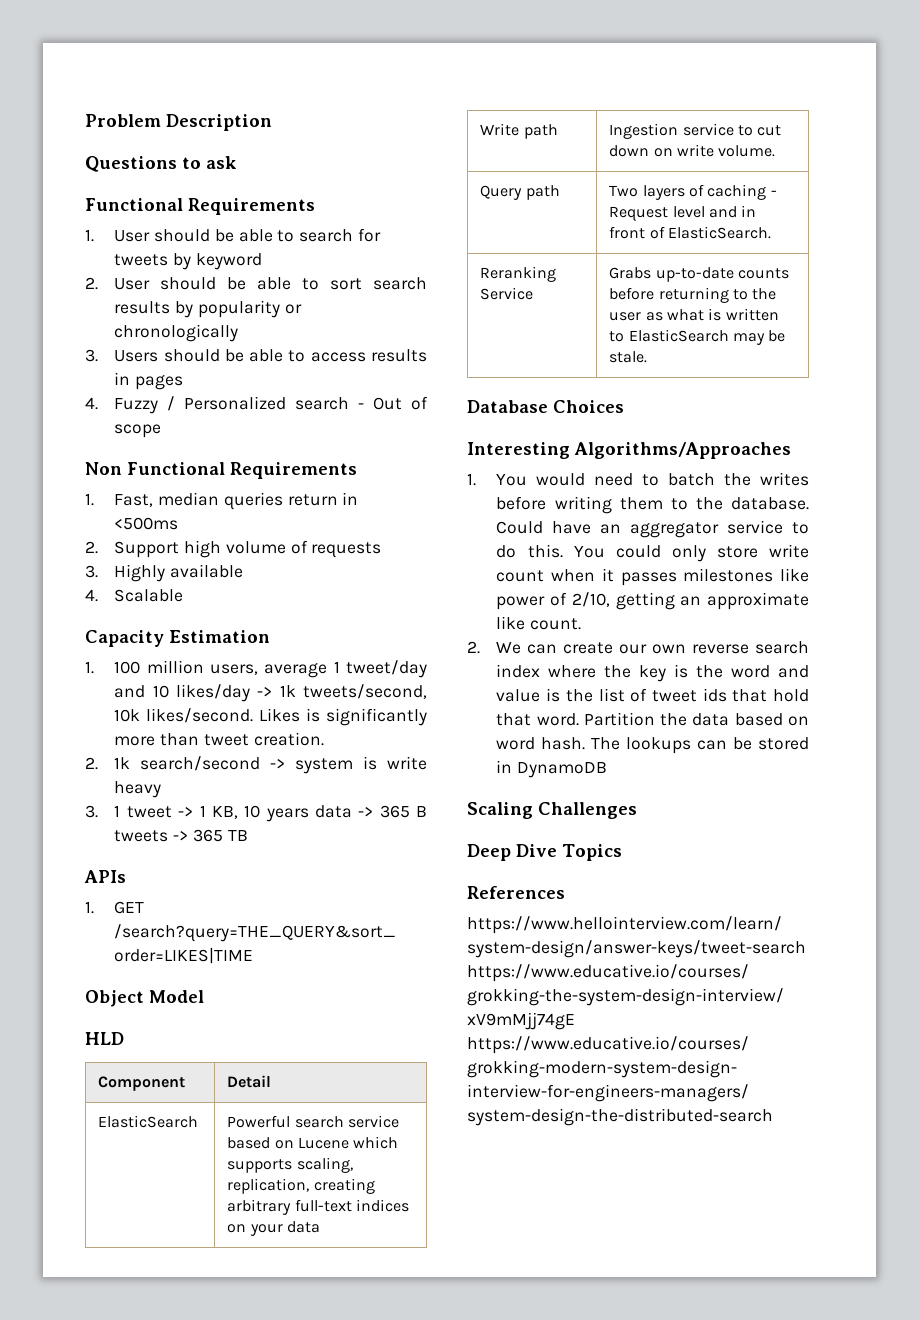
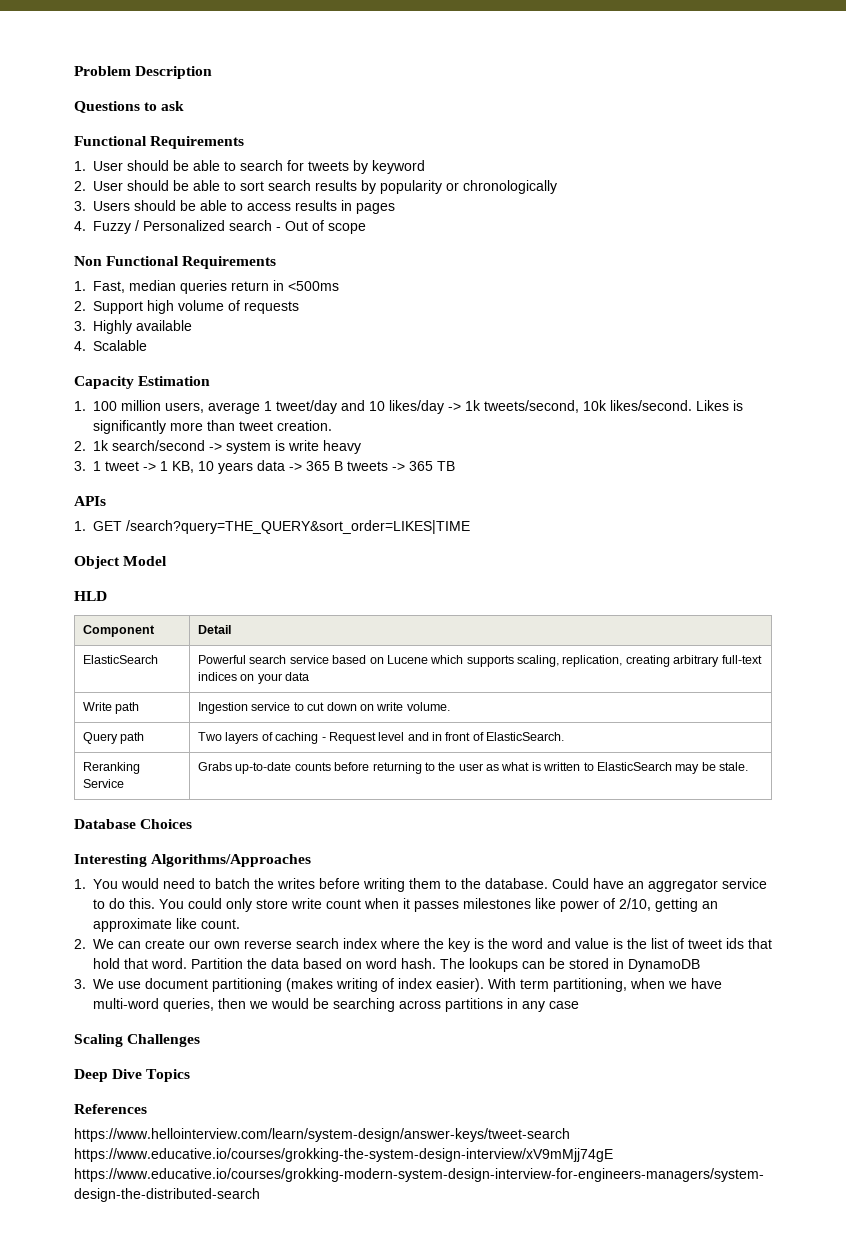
(608, 770) none -> [74,978,722,992] [93,998,579,1012] // 3. We use document partitioning (makes writing of index easier). With term partitioning, when we have multi-word queries, then we would be searching across partitions in any case

